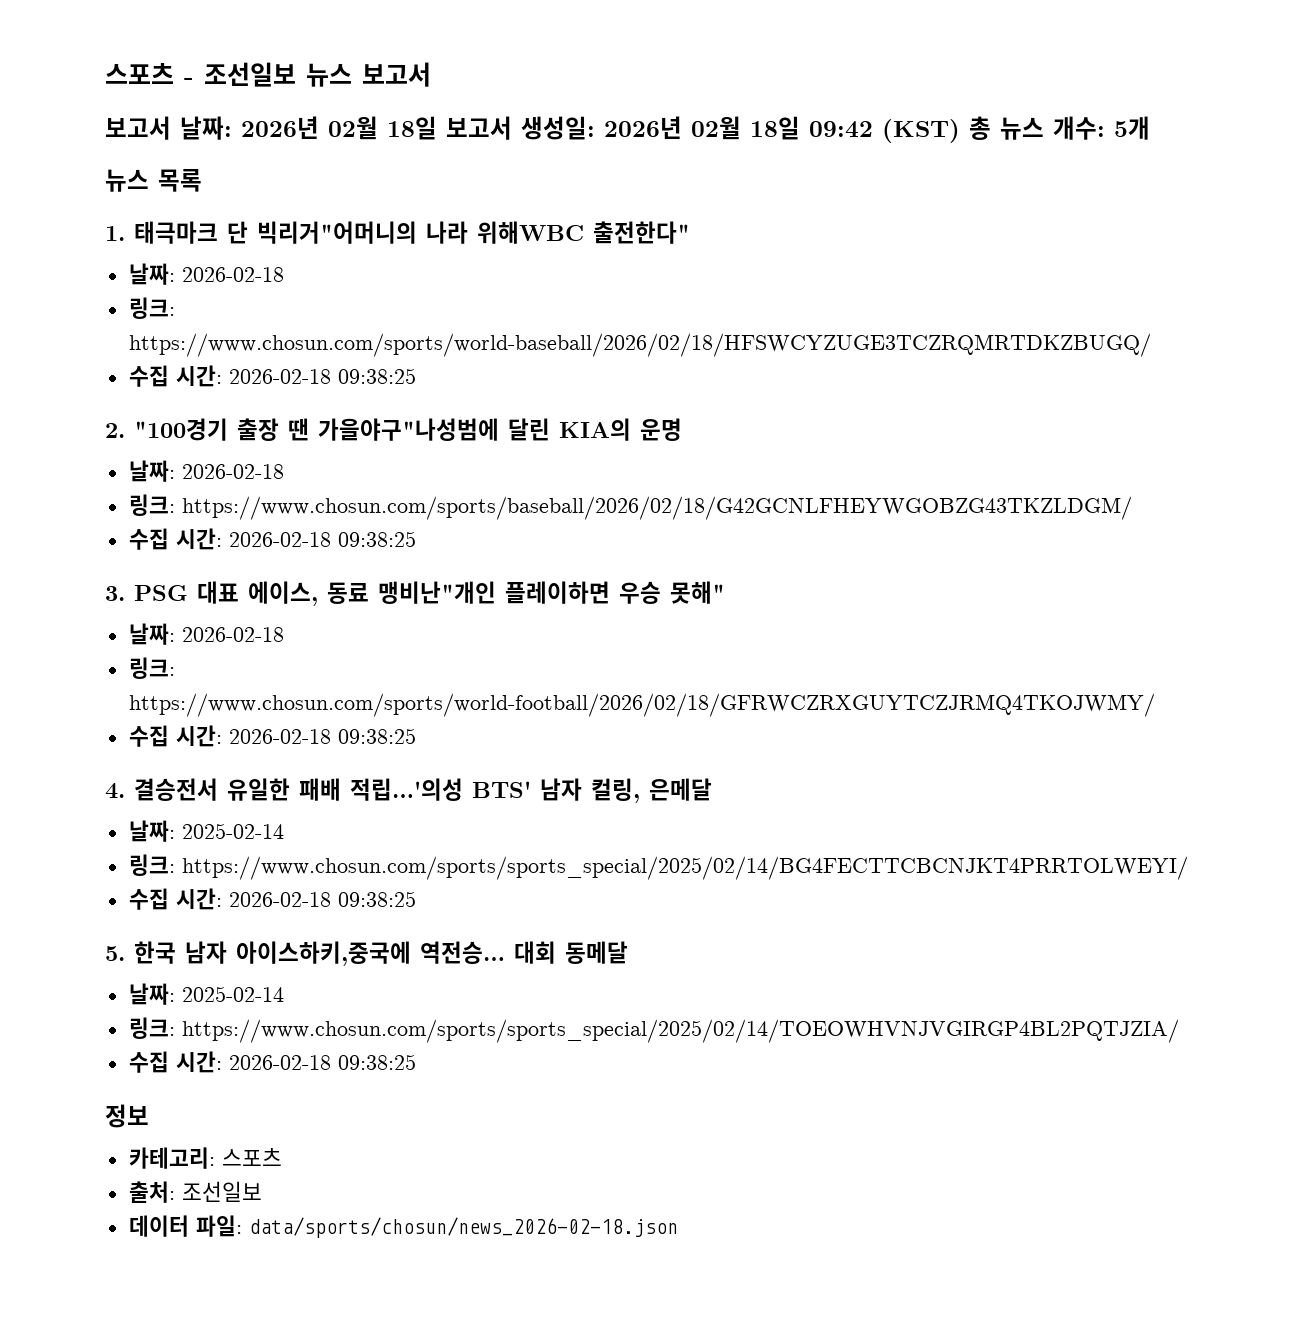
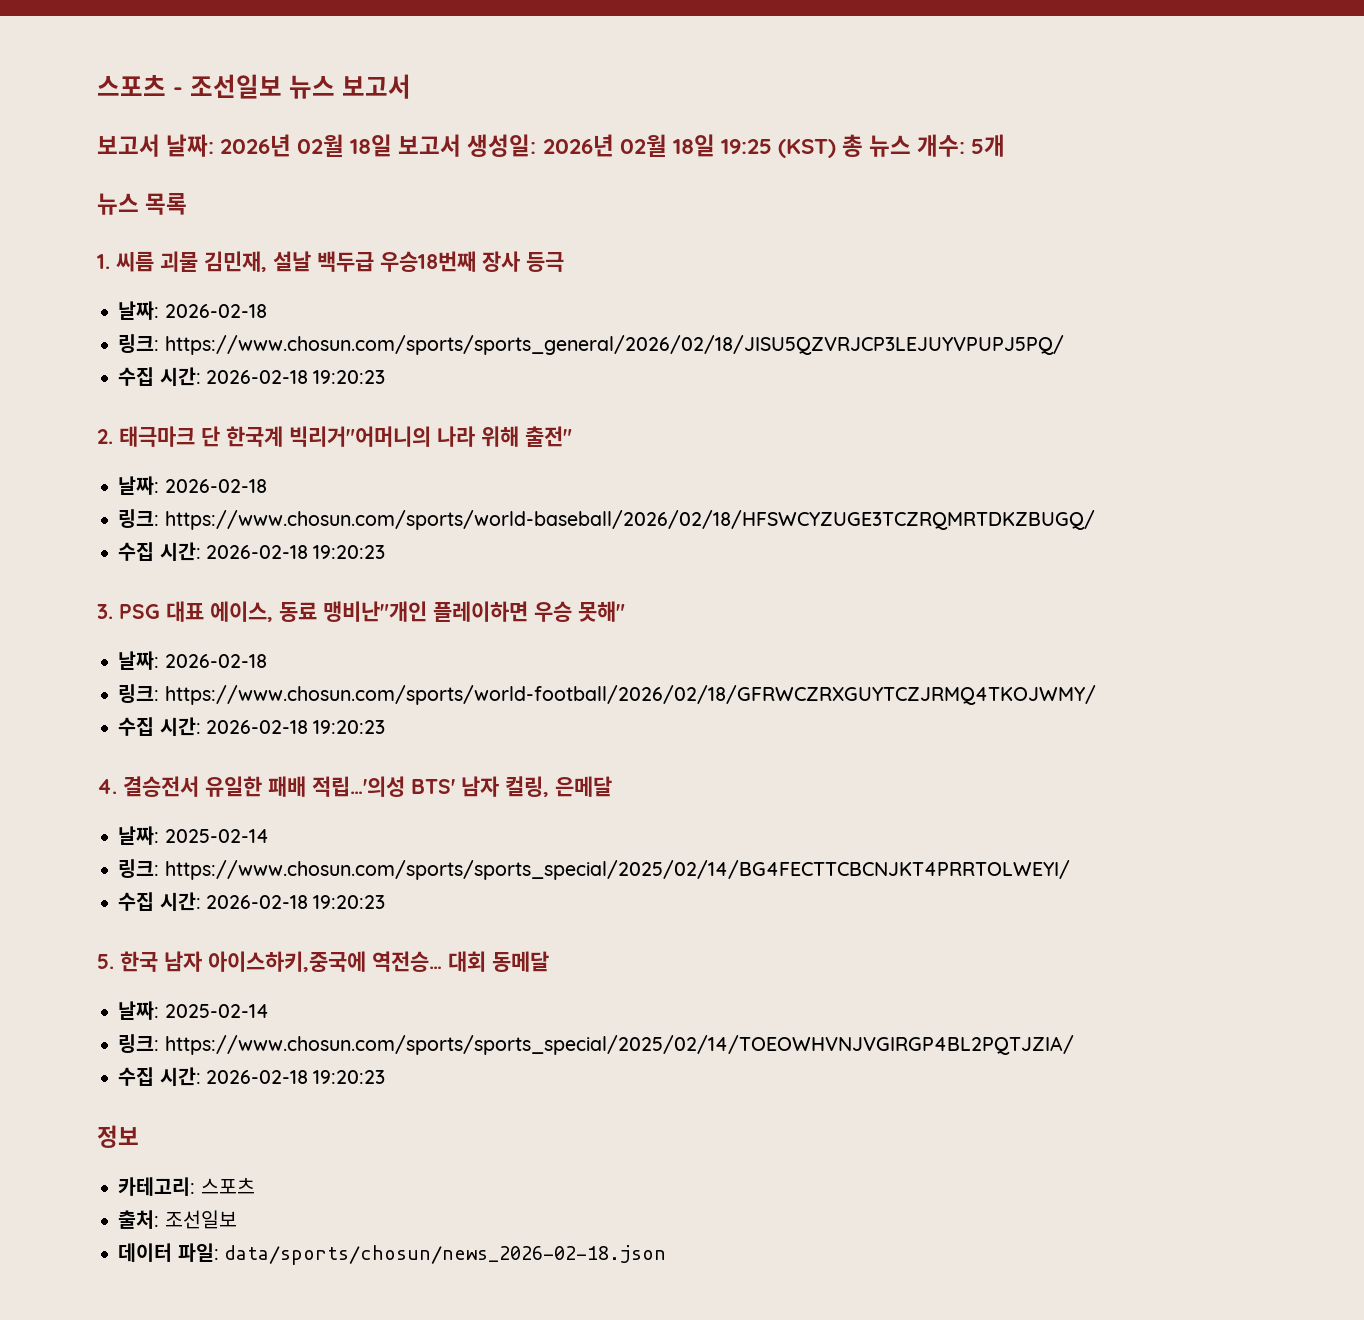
[809,121,873,138] 09:42 -> [720,139,772,154] 19:25
(125, 233) none -> [116,251,564,272] [118,301,267,320] [118,334,1064,355] [118,367,386,386] [97,429,113,444] 씨름 괴물 김민재, 설날 백두급 우승18번째 장사 등극 // 날짜: 2026-02-18 // 링크: https://www.chosun.com/sports/sports_general/2026/02/18/JISU5QZVRJCP3LEJUYVPUPJ5PQ/ // 수집 시간: 2026-02-18 19:20:23 // 2.
(248, 232) none -> [226,426,283,447] 한국계
[477,221,690,244] 위해WBC 출전한다" -> [481,426,572,447] 위해 출전"
[337,368,416,384] [105,418,682,441] [128,460,284,482] [128,494,1132,520] [128,528,416,550] 09:38:25 // 2. "100경기 출장 땐 가을야구"나성범에 달린 KIA의 운명 // 날짜: 2026-02-18 // 링크: https://www.chosun.com/sports/baseball/2026/02/18/G42GCNLFHEYWGOBZG43TKZLDGM/ // 수집 시간: 2026-02-18 09:38:25 -> [313,545,386,559] 19:20:23
[337,728,416,744] 09:38:25 -> [313,720,386,734] 19:20:23
[337,891,416,907] 09:38:25 -> [313,895,386,909] 19:20:23
[337,1054,416,1070] 09:38:25 -> [313,1070,386,1084] 19:20:23

